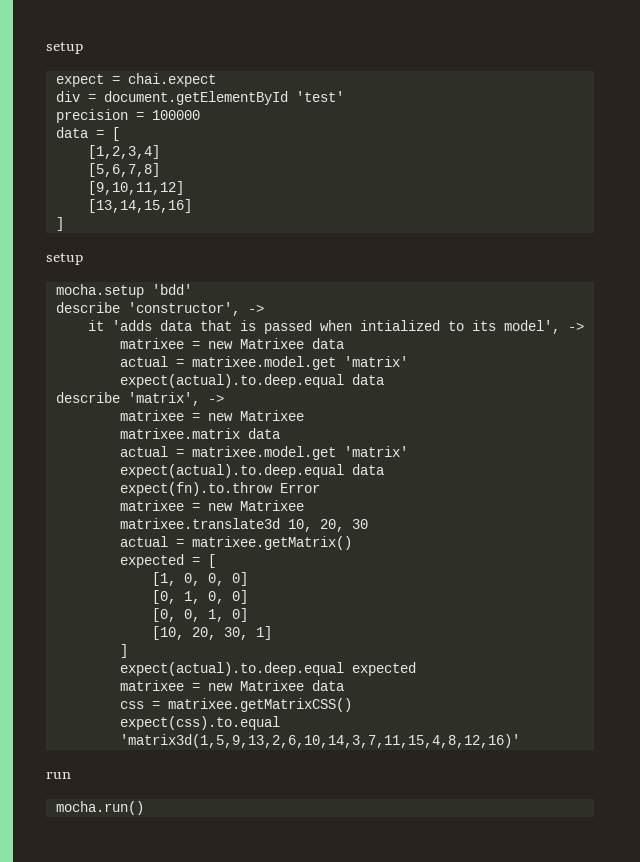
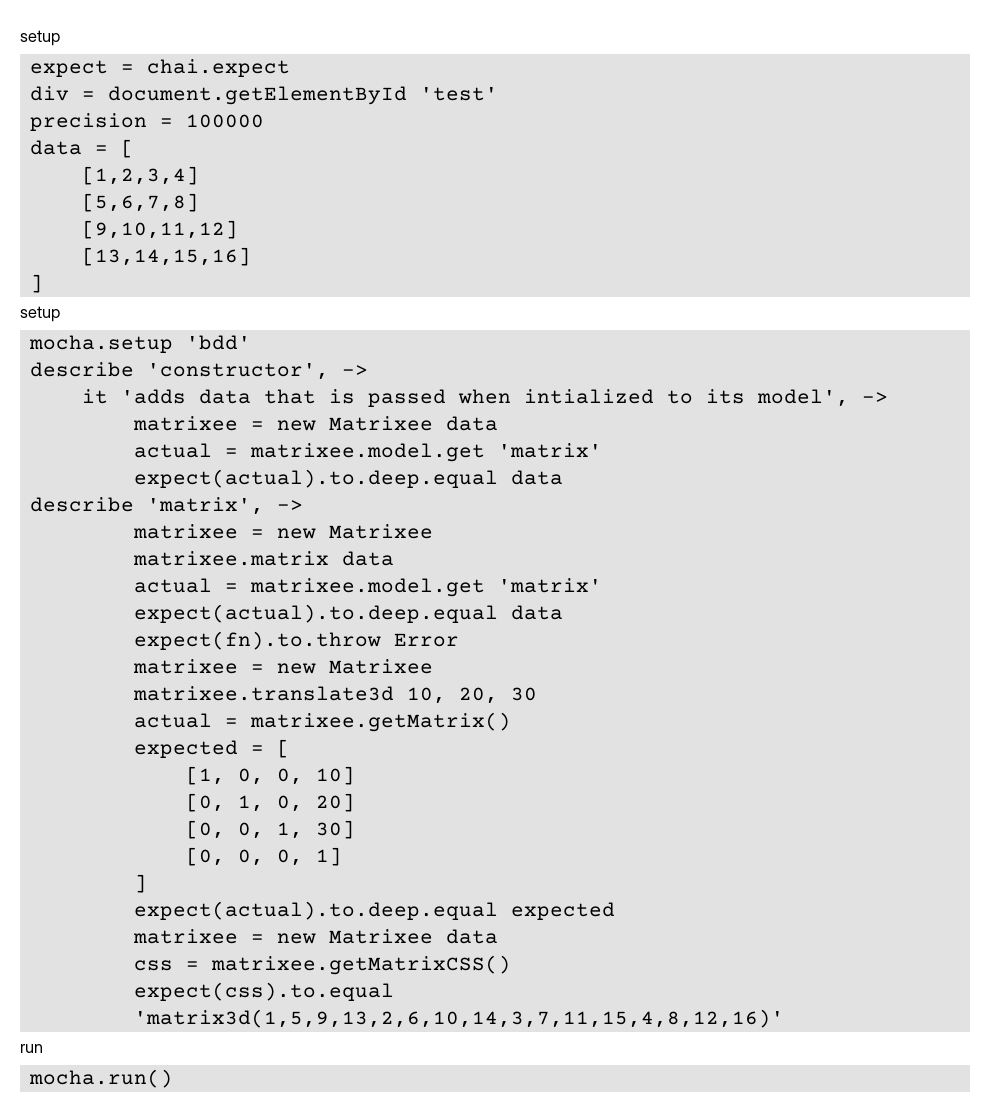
[231,572,248,586] 0] -> [315,766,355,785] 10]
[231,590,248,604] 0] -> [315,793,355,812] 20]
[231,608,248,622] [151,626,248,640] 0] // [10, 20, 30, -> [315,820,355,839] [185,847,303,866] 30] // [0, 0, 0,

